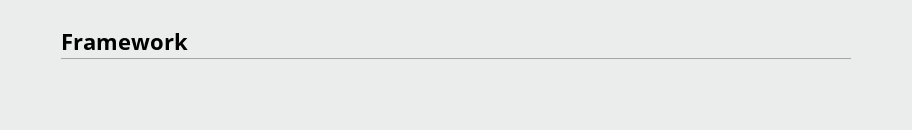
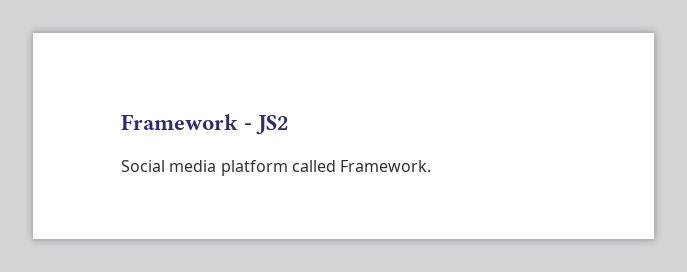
(188, 41) none -> [244,115,290,135] [121,160,432,176] - JS2 // Social media platform called Framework.

